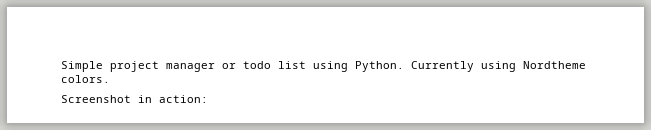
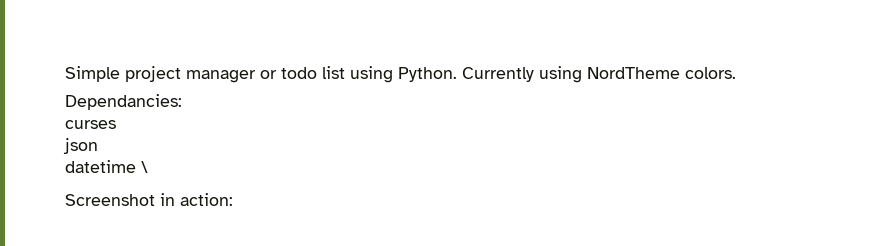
[523,61,586,69] Nordtheme -> [587,67,680,79] NordTheme
(110, 79) none -> [65,94,182,110] [65,120,116,129] [63,138,98,154] [65,160,148,173] // Dependancies: // curses // json // datetime \

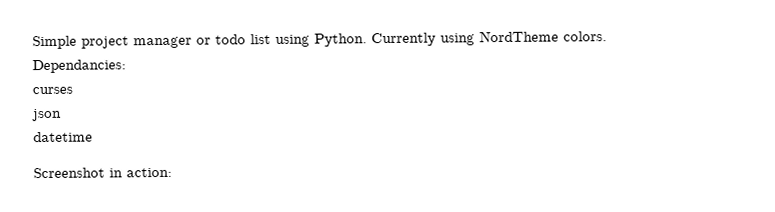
[141,161,148,173] \ -> (93, 137) none

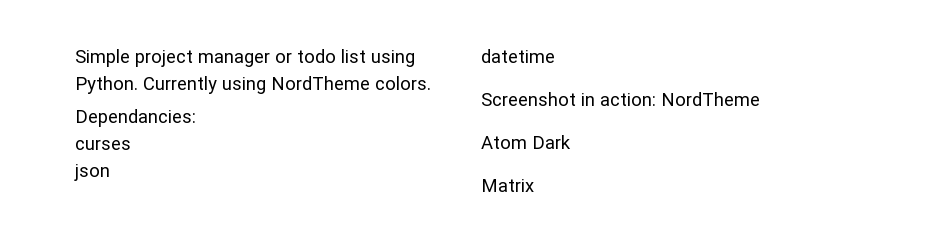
(172, 172) none -> [661,92,760,106] [481,135,571,149] [481,179,534,192] NordTheme // Atom Dark // Matrix

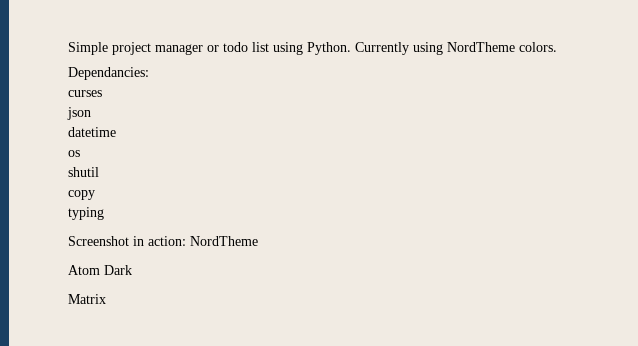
(555, 56) none -> [68,150,80,157] [68,167,99,177] [68,190,95,200] [68,207,104,220] // os // shutil // copy // typing

